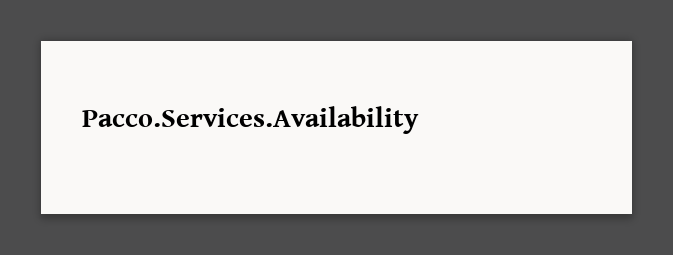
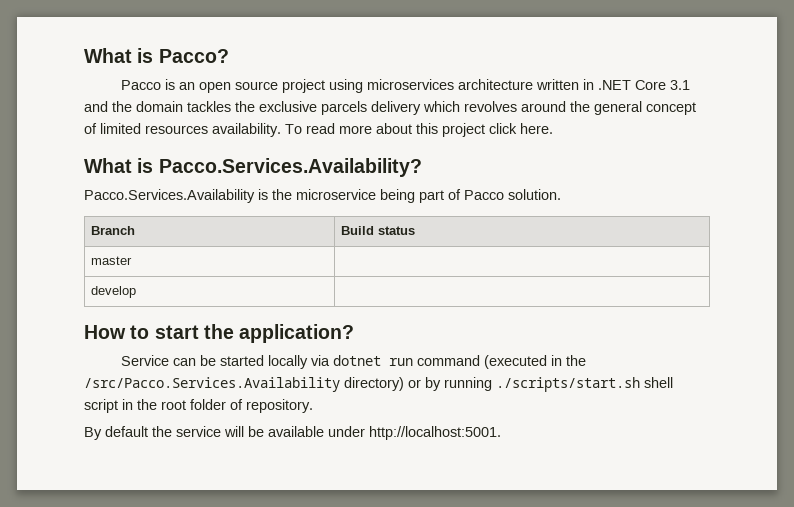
[82,106,419,134] Pacco.Services.Availability -> [84,48,229,63] [121,79,691,93] [84,101,696,115] [84,123,553,137] [84,158,422,177] [84,189,561,203] [90,226,135,235] [340,226,415,235] [90,256,132,265] [90,286,136,298] [84,324,355,343] [121,355,587,369] [84,377,673,392] [84,399,313,413] [84,426,501,440] What is Pacco? // Pacco is an open source project using microservices architecture written in .NET Core 3.1 and the domain tackles the exclusive parcels delivery which revolves around the general concept of limited resources availability. To read more about this project click here. // What is Pacco.Services.Availability? // Pacco.Services.Availability is the microservice being part of Pacco solution. // Branch | Build status // master | // develop | // How to start the application? // Service can be started locally via dotnet run command (executed in the /src/Pacco.Services.Availability directory) or by running ./scripts/start.sh shell script in the root folder of repository. // By default the service will be available under http://localhost:5001.

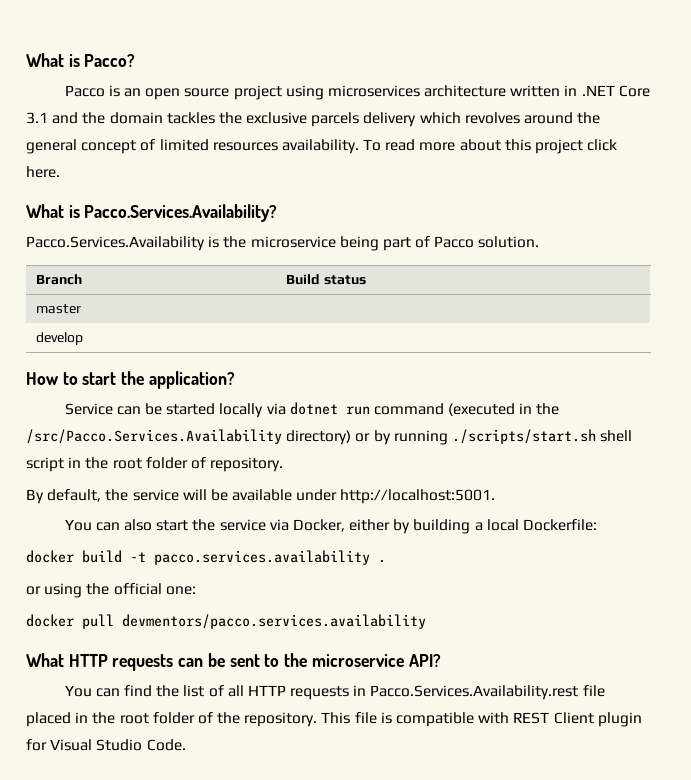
[105,426,148,437] default -> [47,489,102,502] default,
(501, 433) none -> [64,519,597,534] [26,550,386,565] [26,583,196,598] [26,614,426,629] [26,653,441,671] [64,685,605,700] [26,712,642,727] [26,739,186,751] // You can also start the service via Docker, either by building a local Dockerfile: // docker build -t pacco.services.availability . // or using the official one: // docker pull devmentors/pacco.services.availability // What HTTP requests can be sent to the microservice API? // You can find the list of all HTTP requests in Pacco.Services.Availability.rest file placed in the root folder of the repository. This file is compatible with REST Client plugin for Visual Studio Code.

